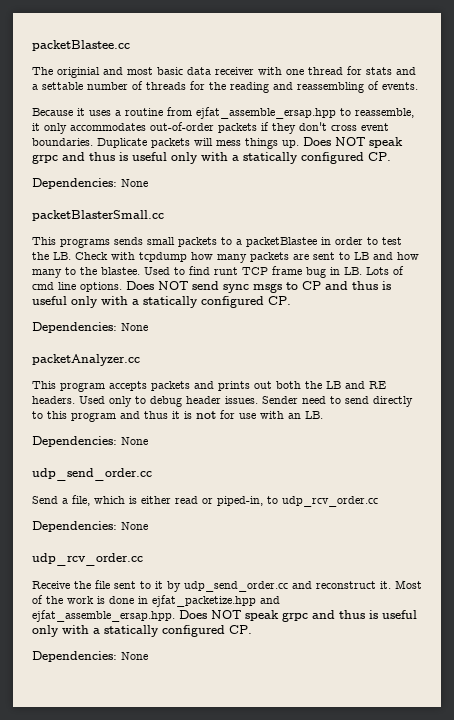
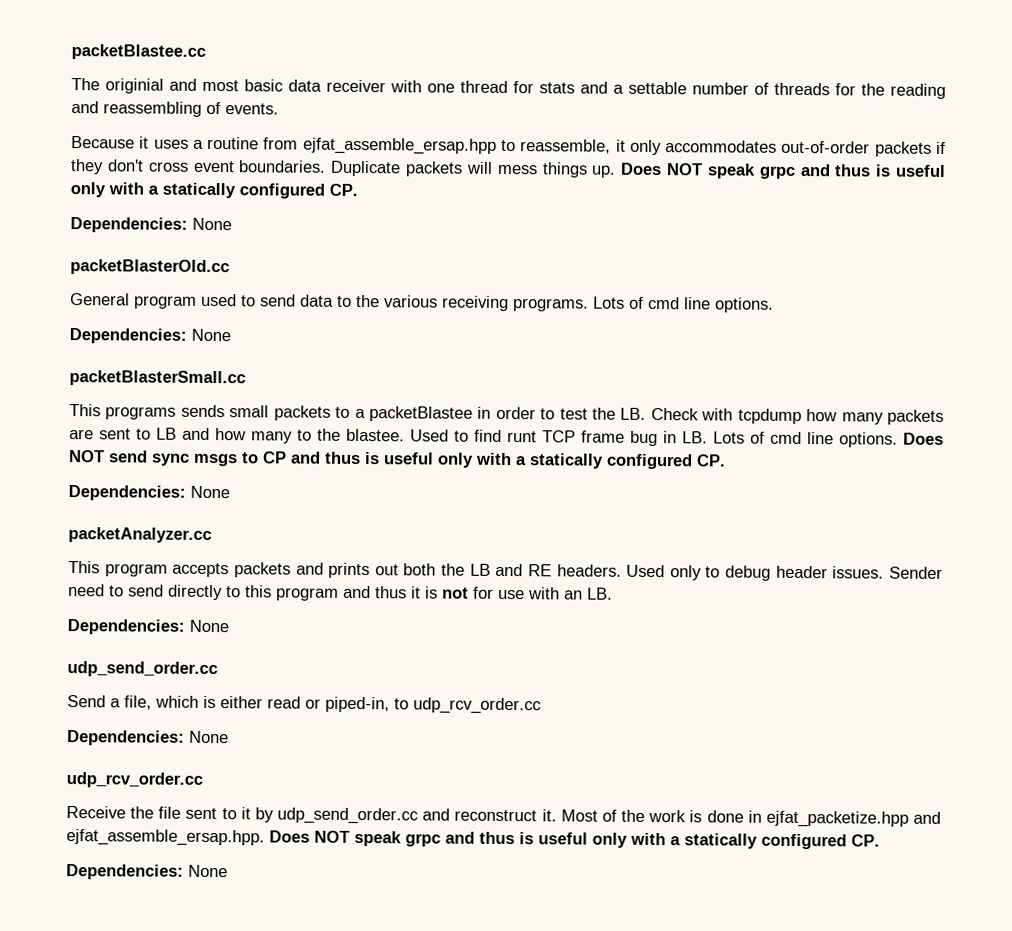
(148, 183) none -> [70,259,230,276] [70,293,774,313] [69,328,231,344] // packetBlasterOld.cc // General program used to send data to the various receiving programs. Lots of cmd line options. // Dependencies: None

